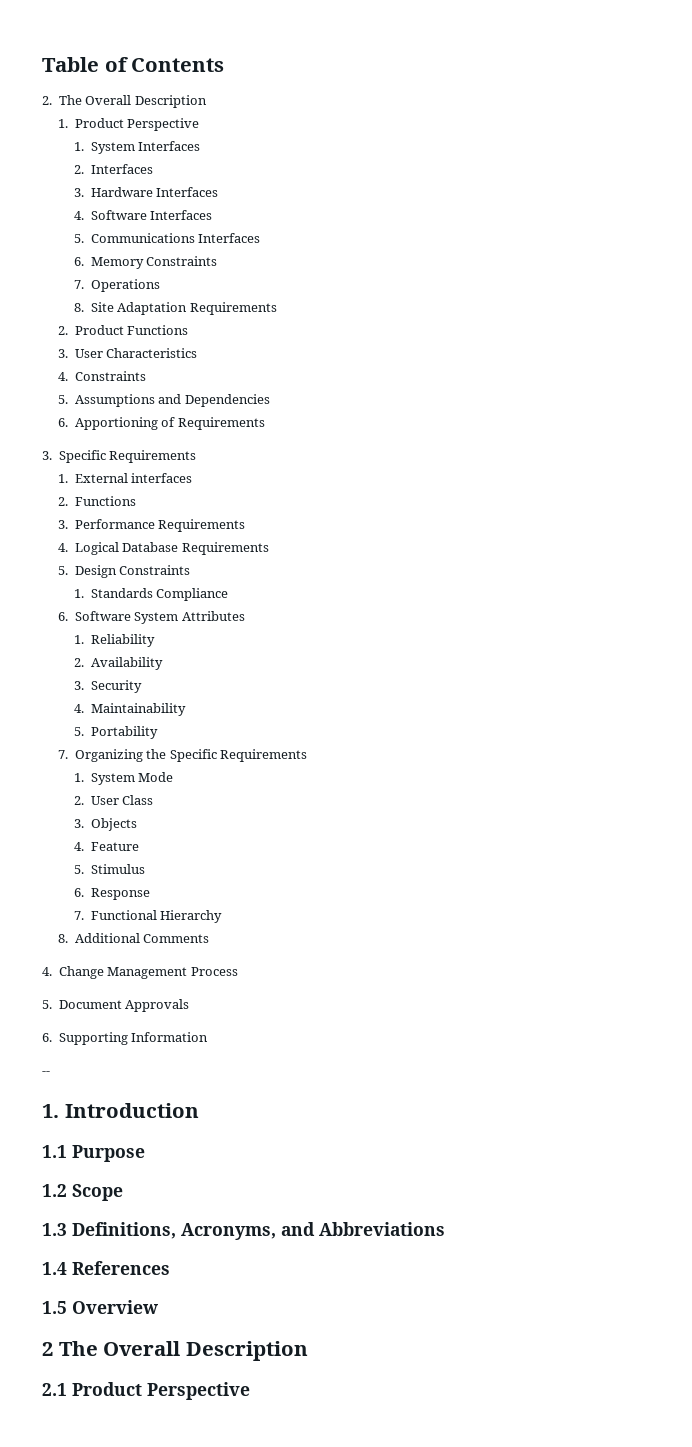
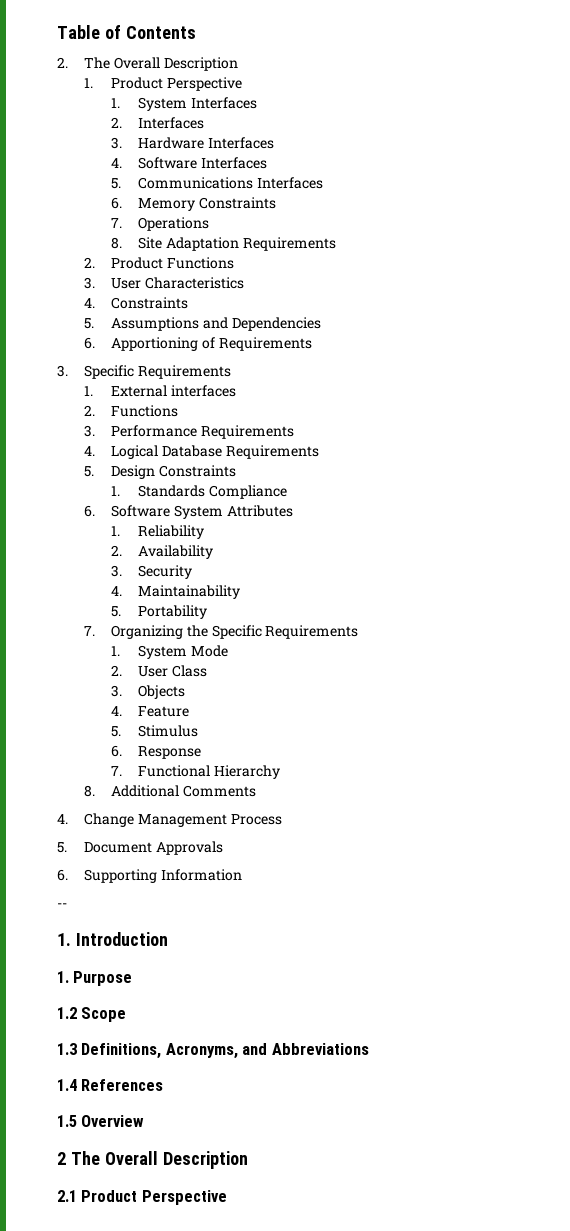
[42,1145,67,1158] 1.1 -> [57,971,69,983] 1.

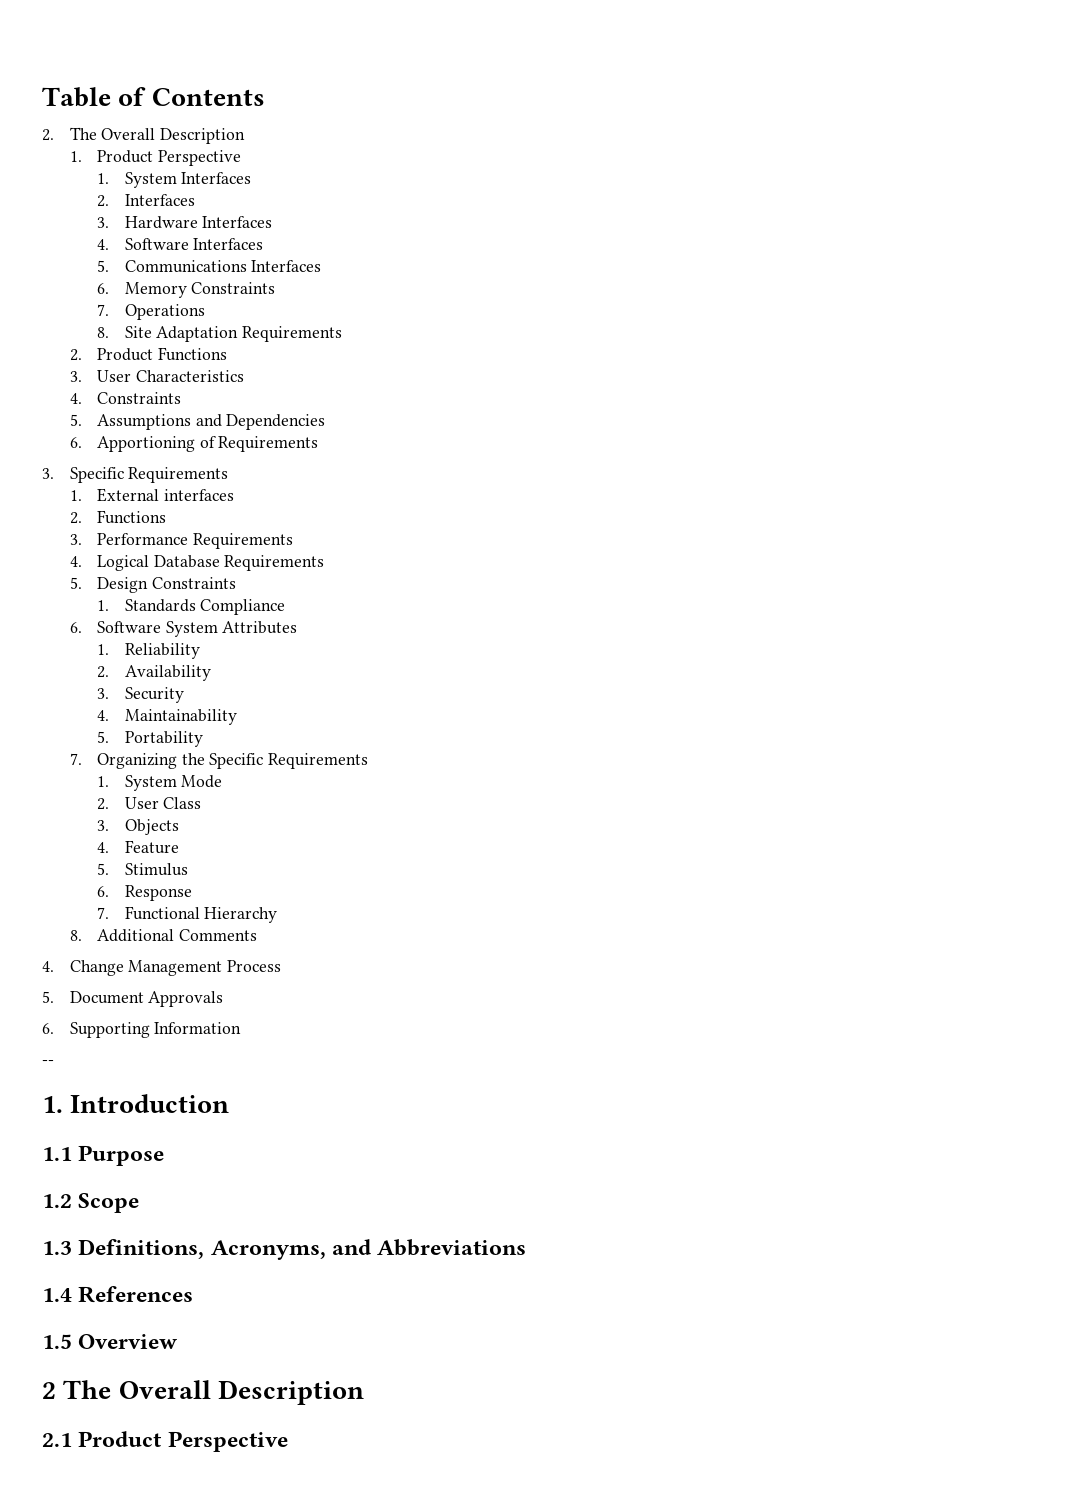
[57,971,69,983] 1. -> [42,1147,72,1161] 1.1

